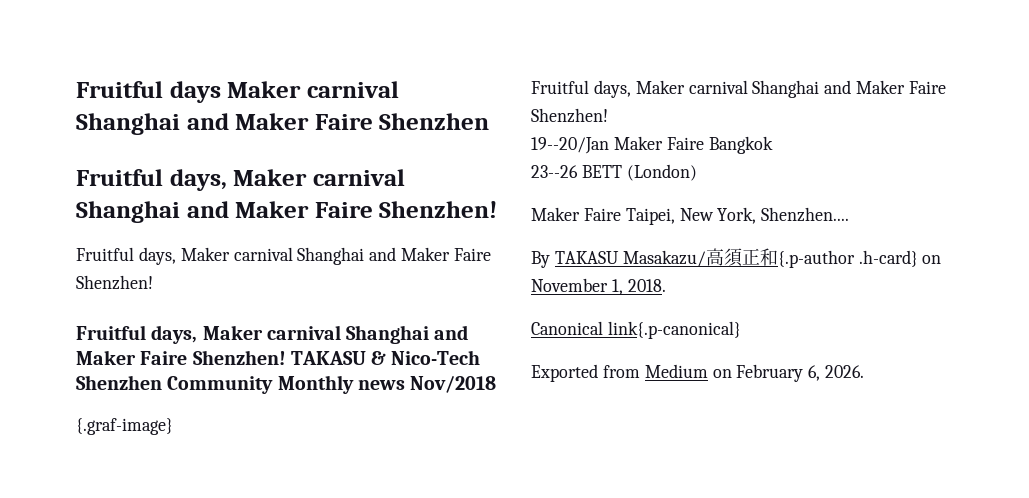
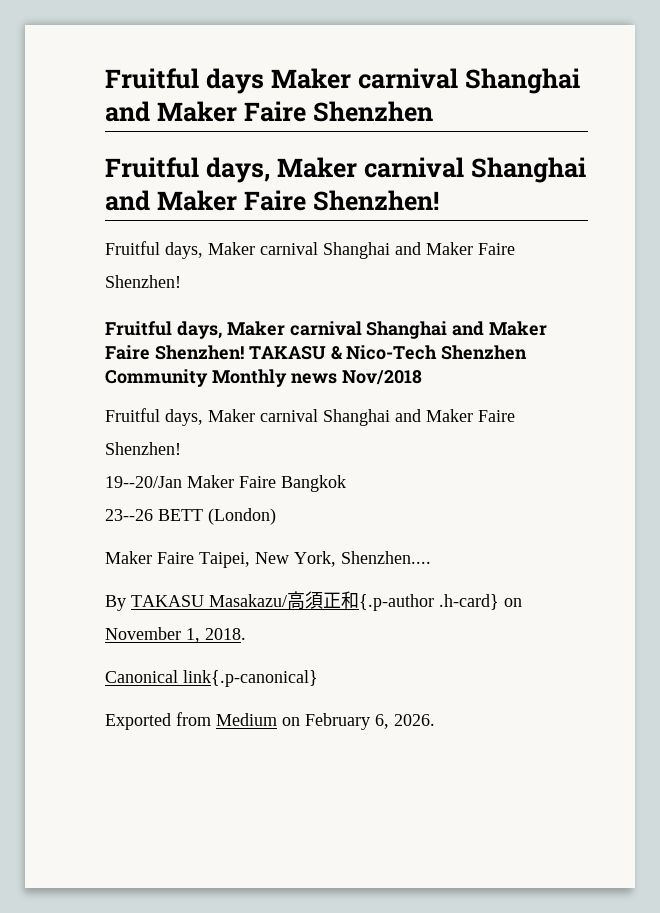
[76,418,173,435] // {.graf-image} -> (422, 377) none

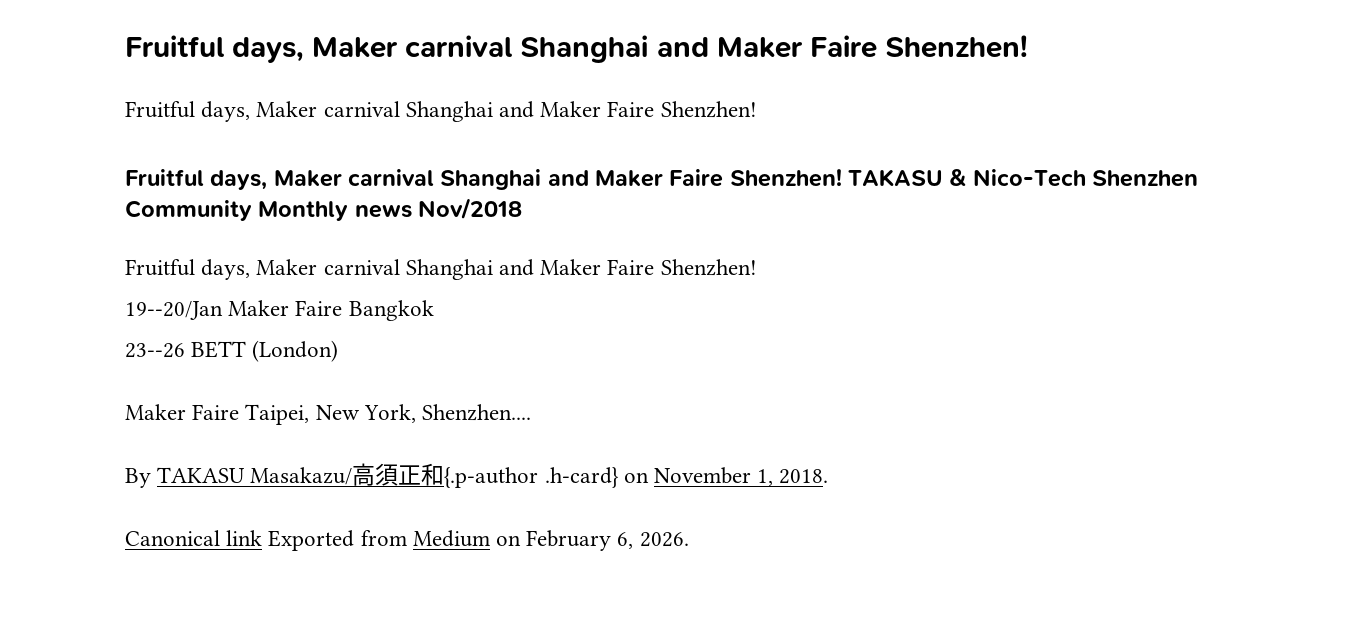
[105,68,580,94] [105,101,433,122] [105,157,199,178] Fruitful days Maker carnival Shanghai and Maker Faire Shenzhen // Fruitful -> [125,35,224,57] Fruitful
[183,670,318,687] link{.p-canonical} // -> [226,530,263,546] link

